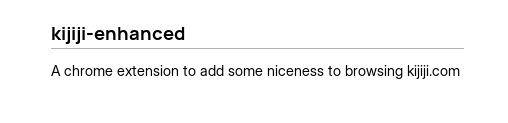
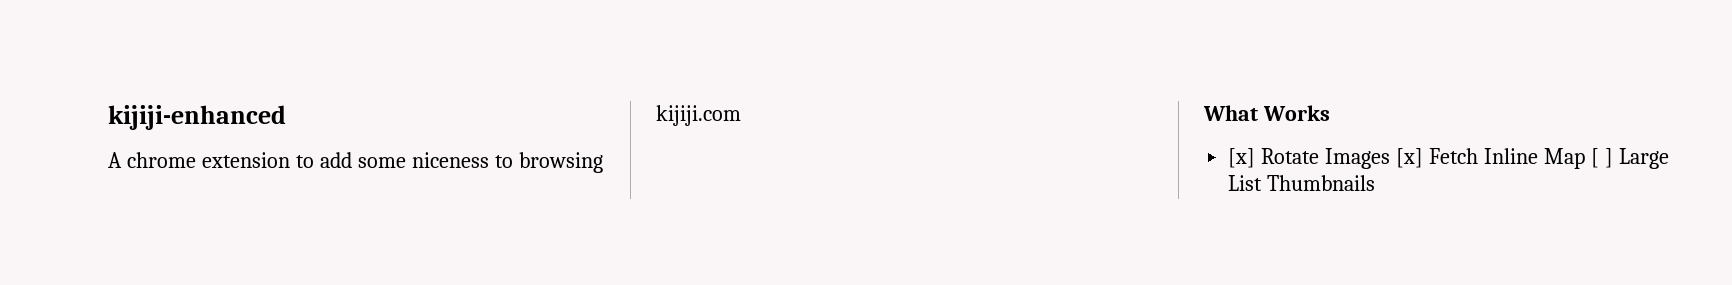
(460, 72) none -> [1203,105,1330,121] [1228,148,1669,169] [1228,175,1376,191] // What Works // [x] Rotate Images [x] Fetch Inline Map [ ] Large List Thumbnails

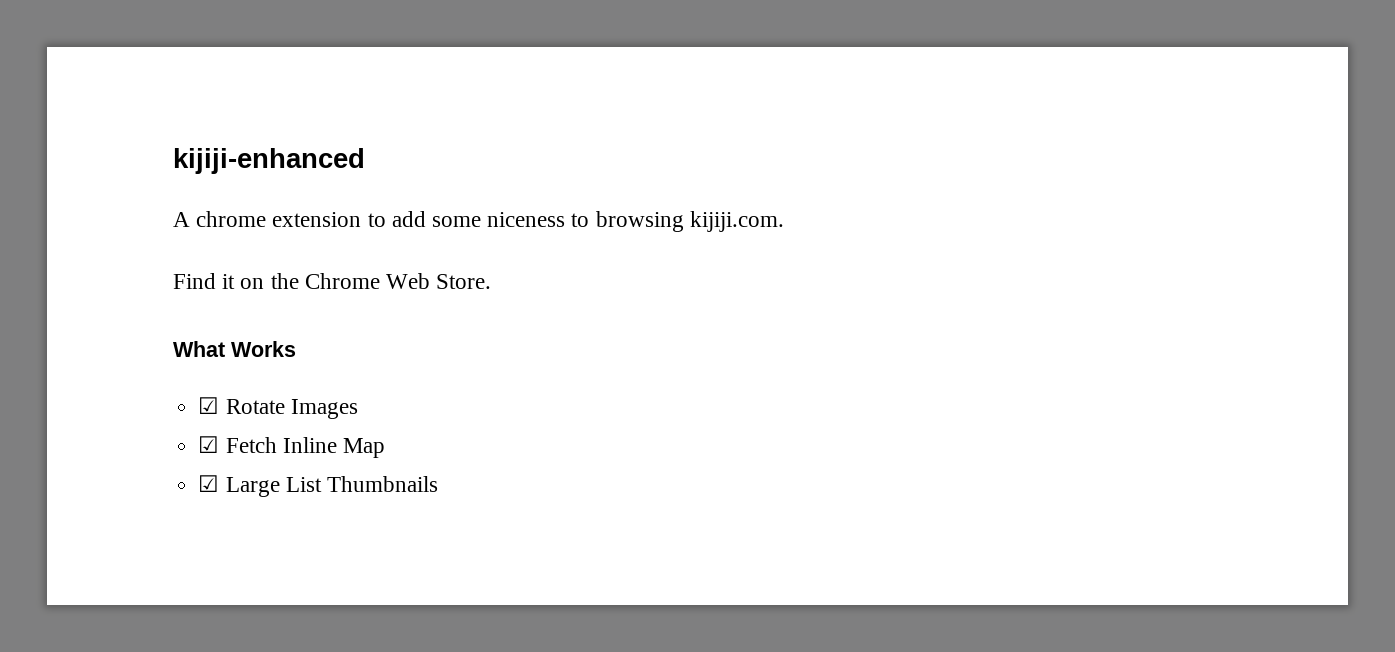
[656,105,741,126] kijiji.com -> [689,211,784,232] [173,273,492,289] kijiji.com. // Find it on the Chrome Web Store.
[1228,148,1256,168] [x] -> [198,397,220,414] ☑
[1396,148,1424,168] [x] -> [198,436,220,453] // ☑
[1590,148,1613,168] [ ] -> [198,475,220,492] // ☑

